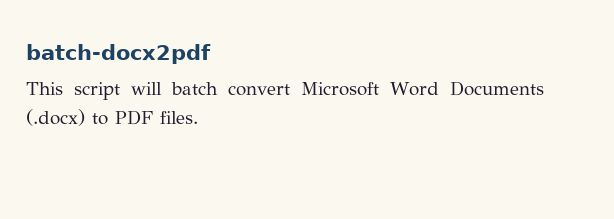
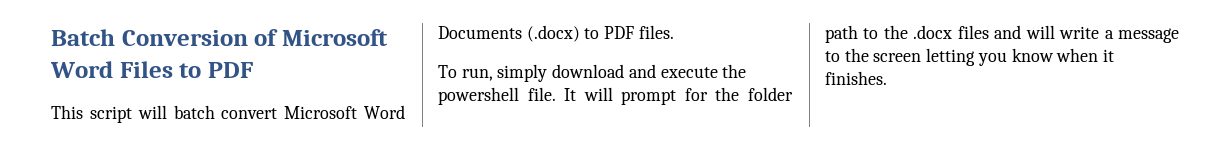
[26,44,211,64] batch-docx2pdf -> [51,29,388,46] [50,61,253,78] Batch Conversion of Microsoft Word Files to PDF
(198, 117) none -> [438,64,747,82] [438,87,793,105] [825,25,1179,43] [825,48,1115,66] [825,71,887,85] // To run, simply download and execute the powershell file. It will prompt for the folder path to the .docx files and will write a message to the screen letting you know when it finishes.

